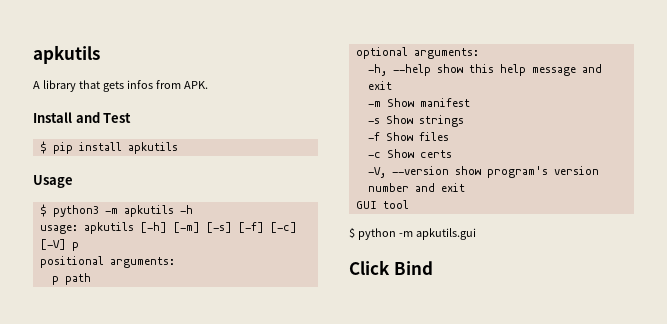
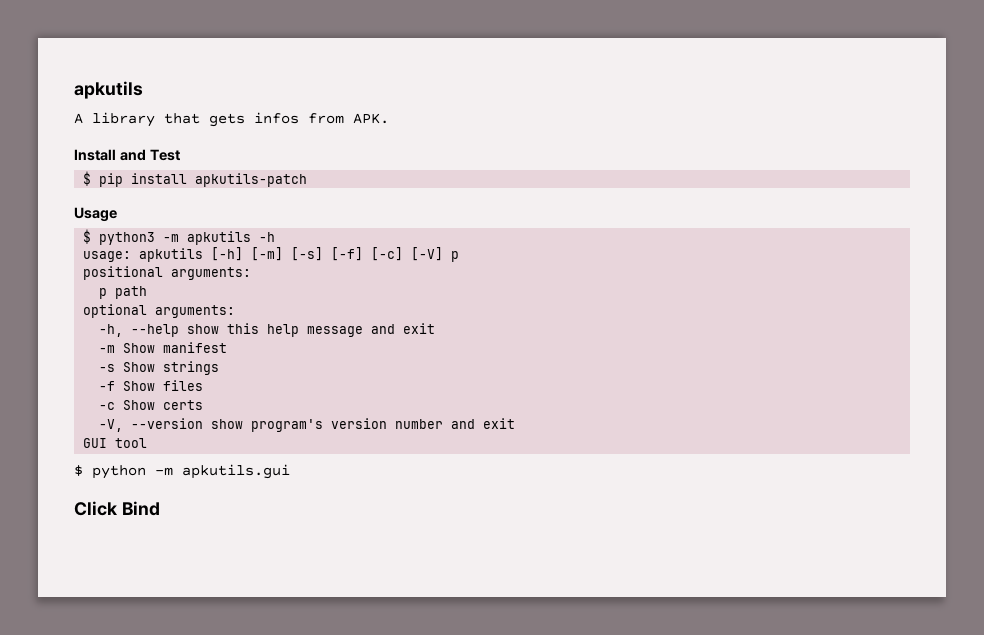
[127,142,178,154] apkutils -> [195,173,308,187] apkutils-patch

